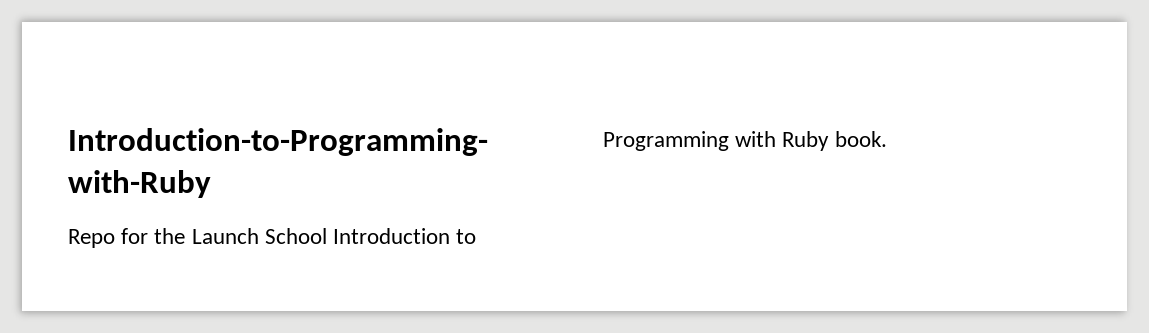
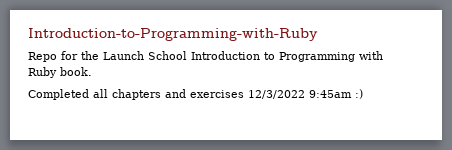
(887, 139) none -> [28,89,363,100] // Completed all chapters and exercises 12/3/2022 9:45am :)

